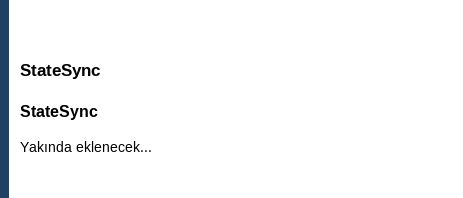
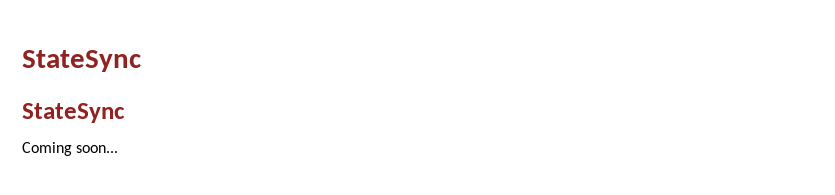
[20,141,152,152] Yakında eklenecek... -> [22,142,119,156] Coming soon...

